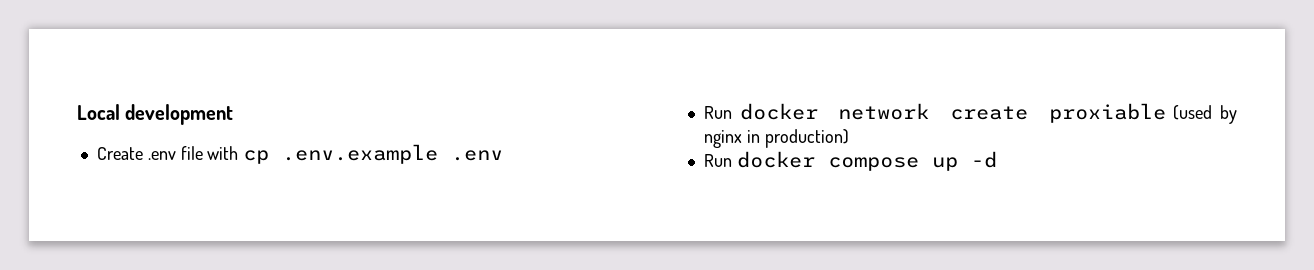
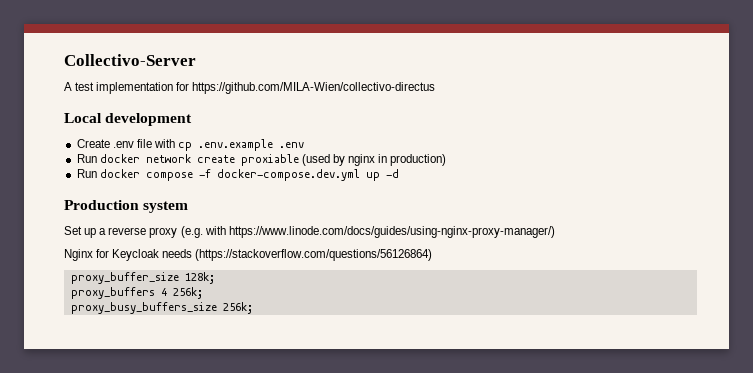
(77, 112) none -> [64,54,196,66] [64,82,436,94] Collectivo-Server // A test implementation for https://github.com/MILA-Wien/collectivo-directus //
(919, 164) none -> [198,169,360,181] -f docker-compose.dev.yml
(997, 159) none -> [64,200,189,213] [64,226,555,238] [64,249,433,261] [70,272,215,284] [70,287,203,299] [70,302,253,314] // Production system // Set up a reverse proxy (e.g. with https://www.linode.com/docs/guides/using-nginx-proxy-manager/) // Nginx for Keycloak needs (https://stackoverflow.com/questions/56126864) // proxy_buffer_size 128k; // proxy_buffers 4 256k; // proxy_busy_buffers_size 256k;

